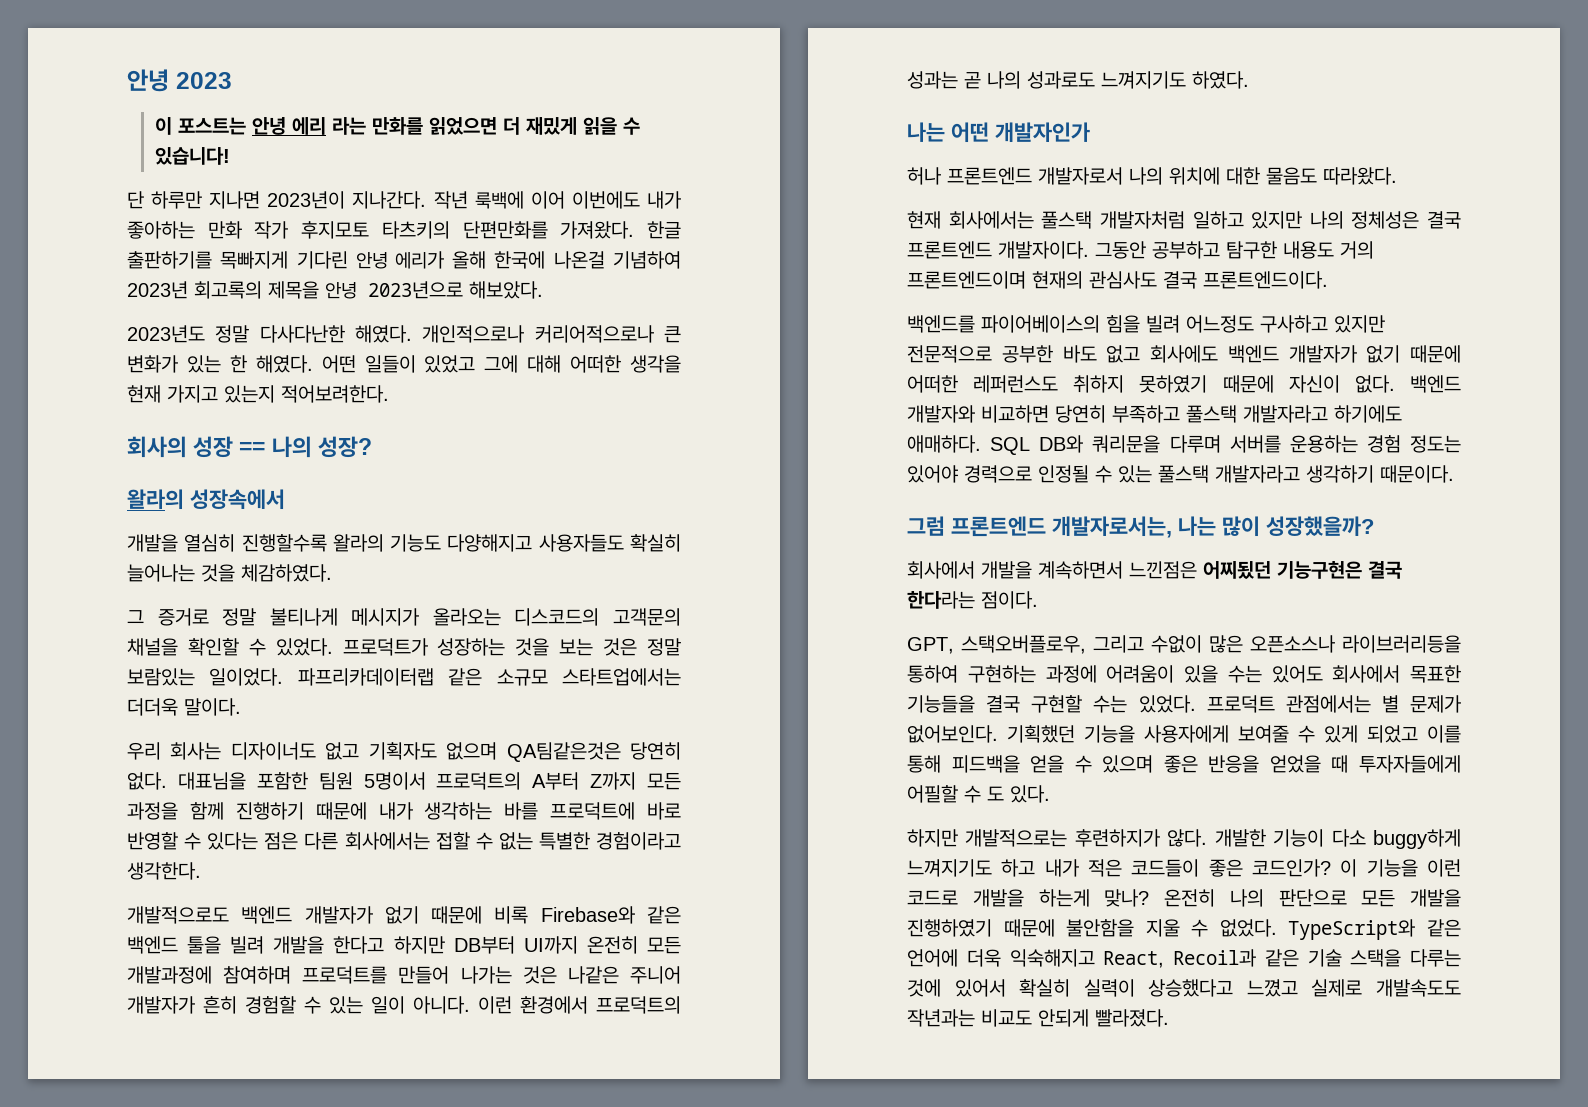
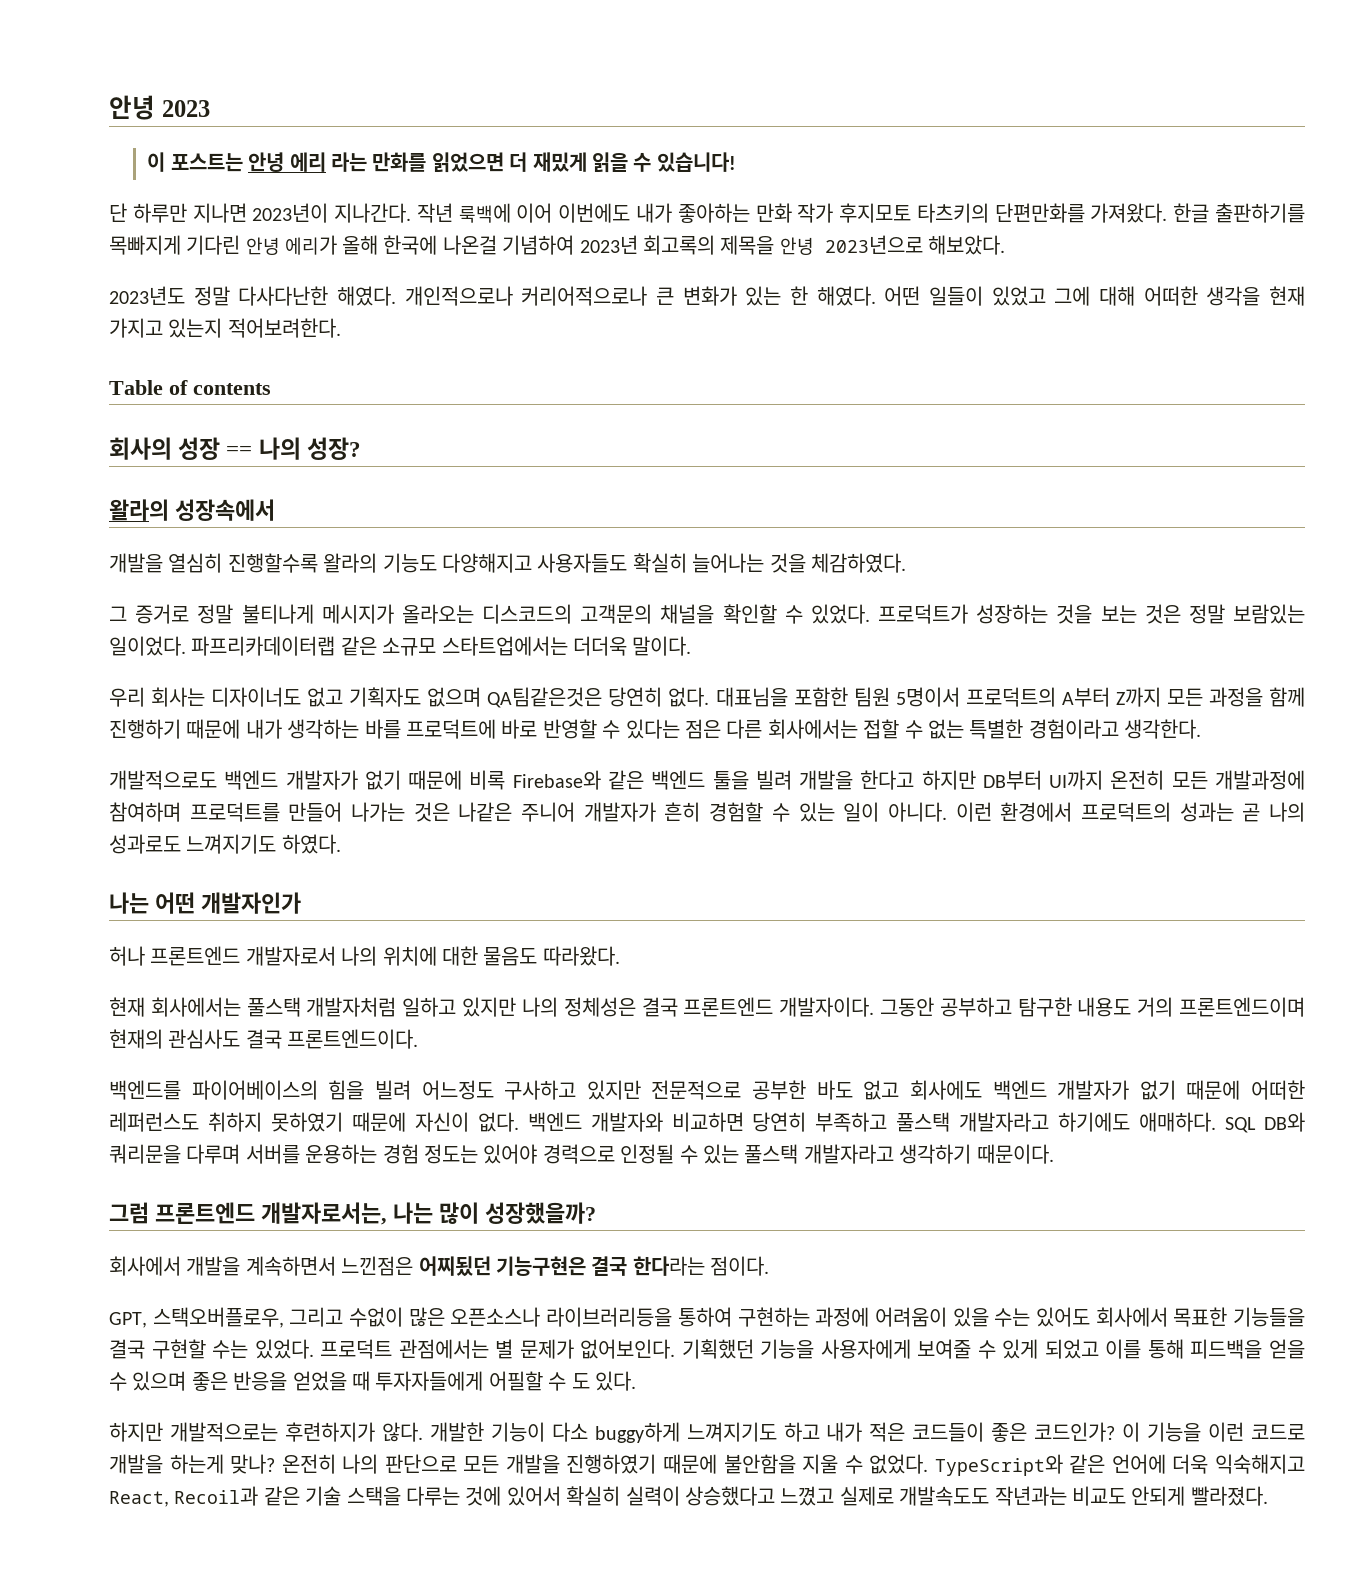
(389, 394) none -> [109,380,271,395] // Table of contents

